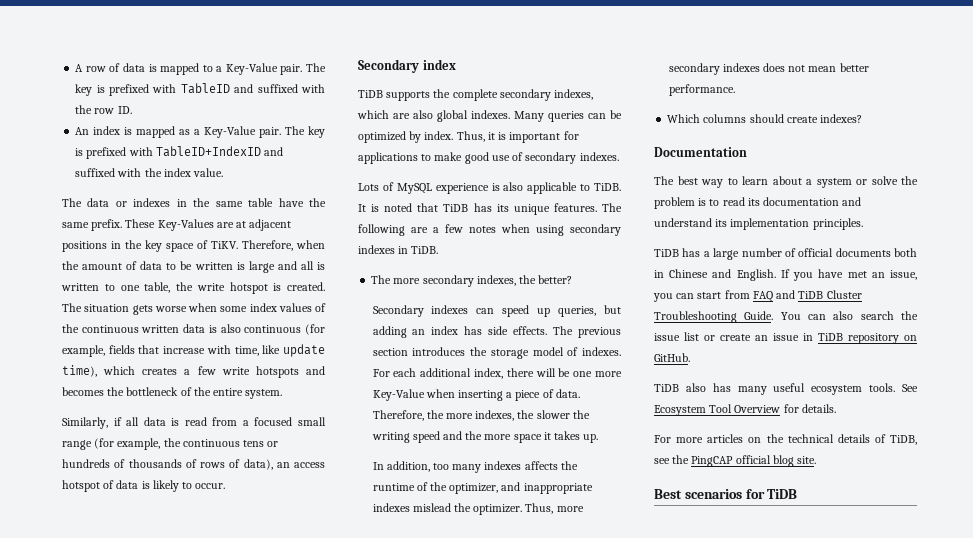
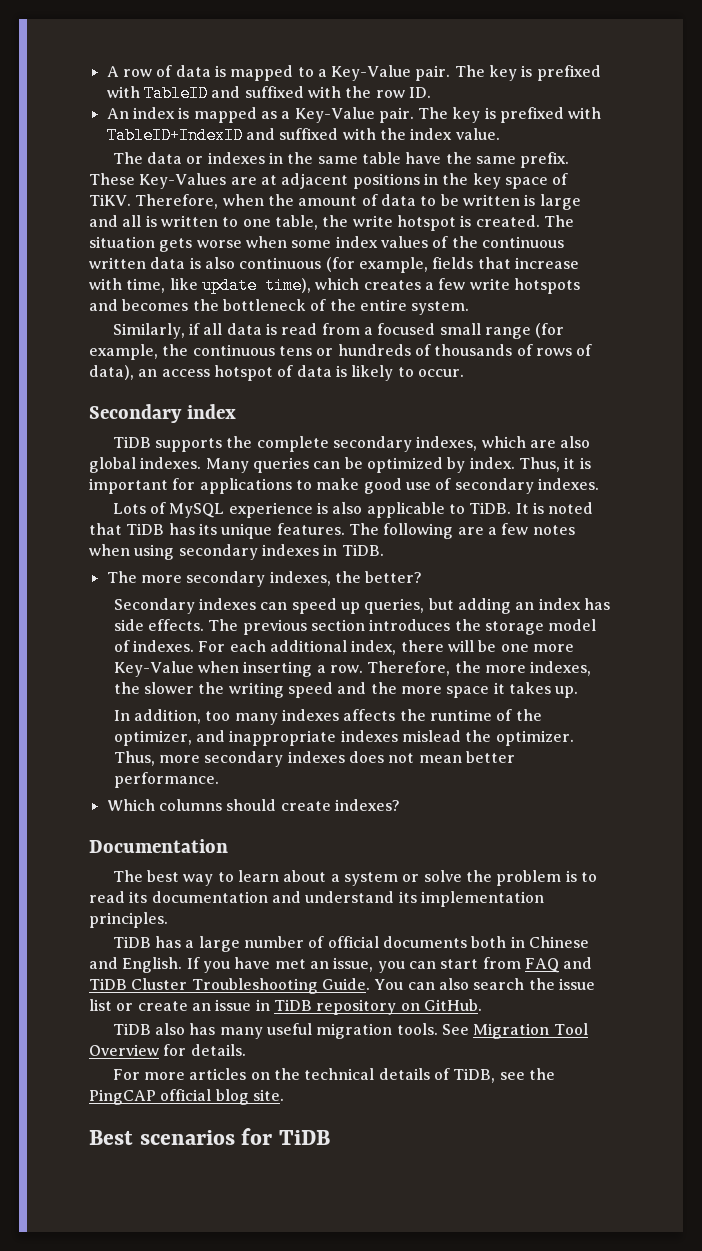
[515,389,580,401] piece of data. -> [330,665,364,673] row.
[811,385,863,395] ecosystem -> [316,1023,393,1039] migration
[654,405,706,416] Ecosystem -> [473,1023,550,1039] Migration

